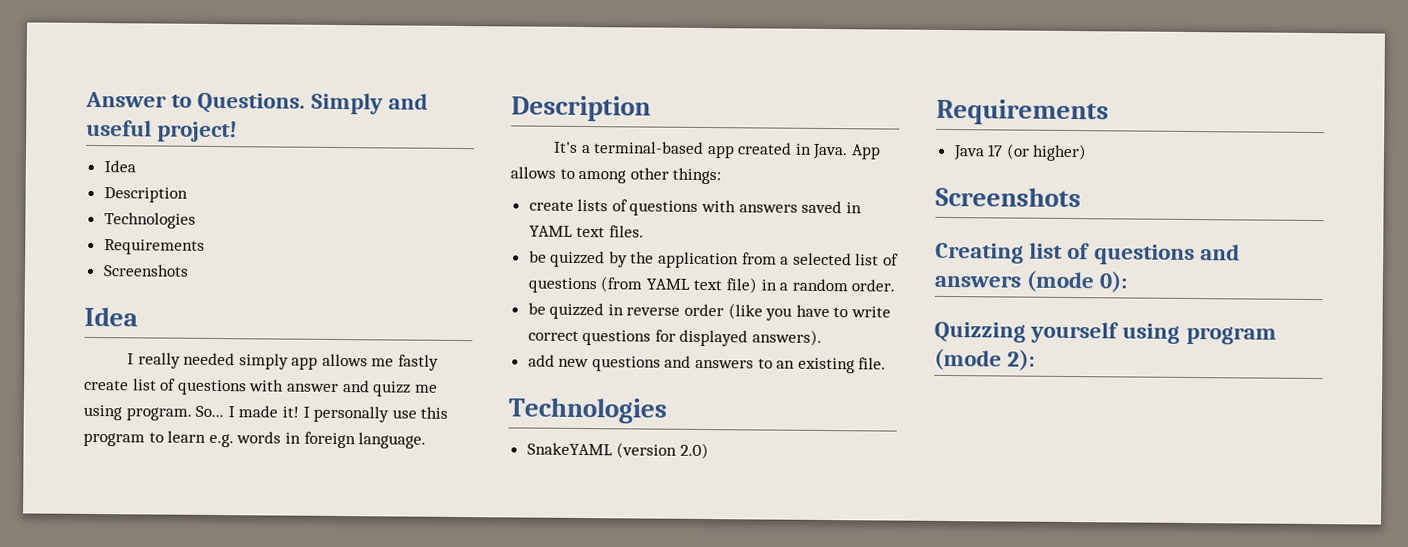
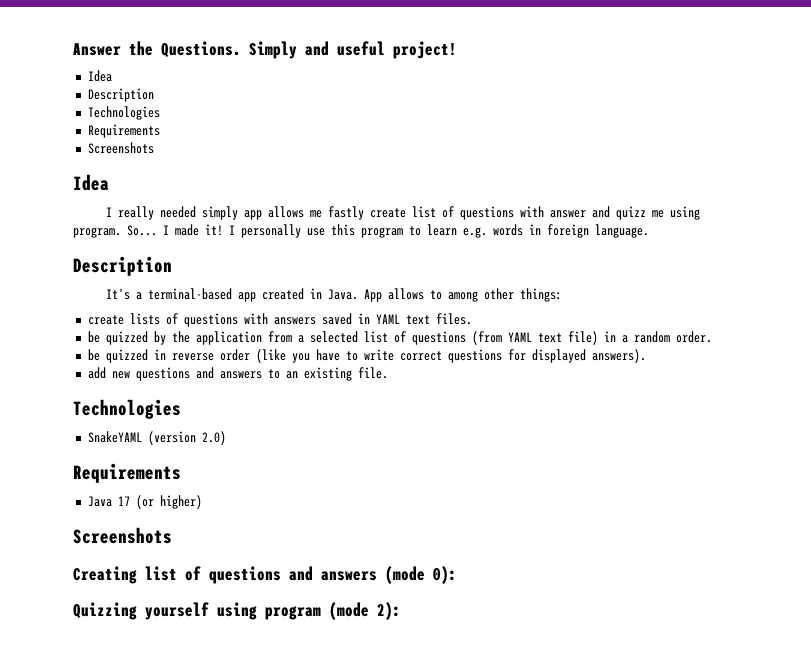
[171,94,193,108] to -> [129,41,153,56] the

